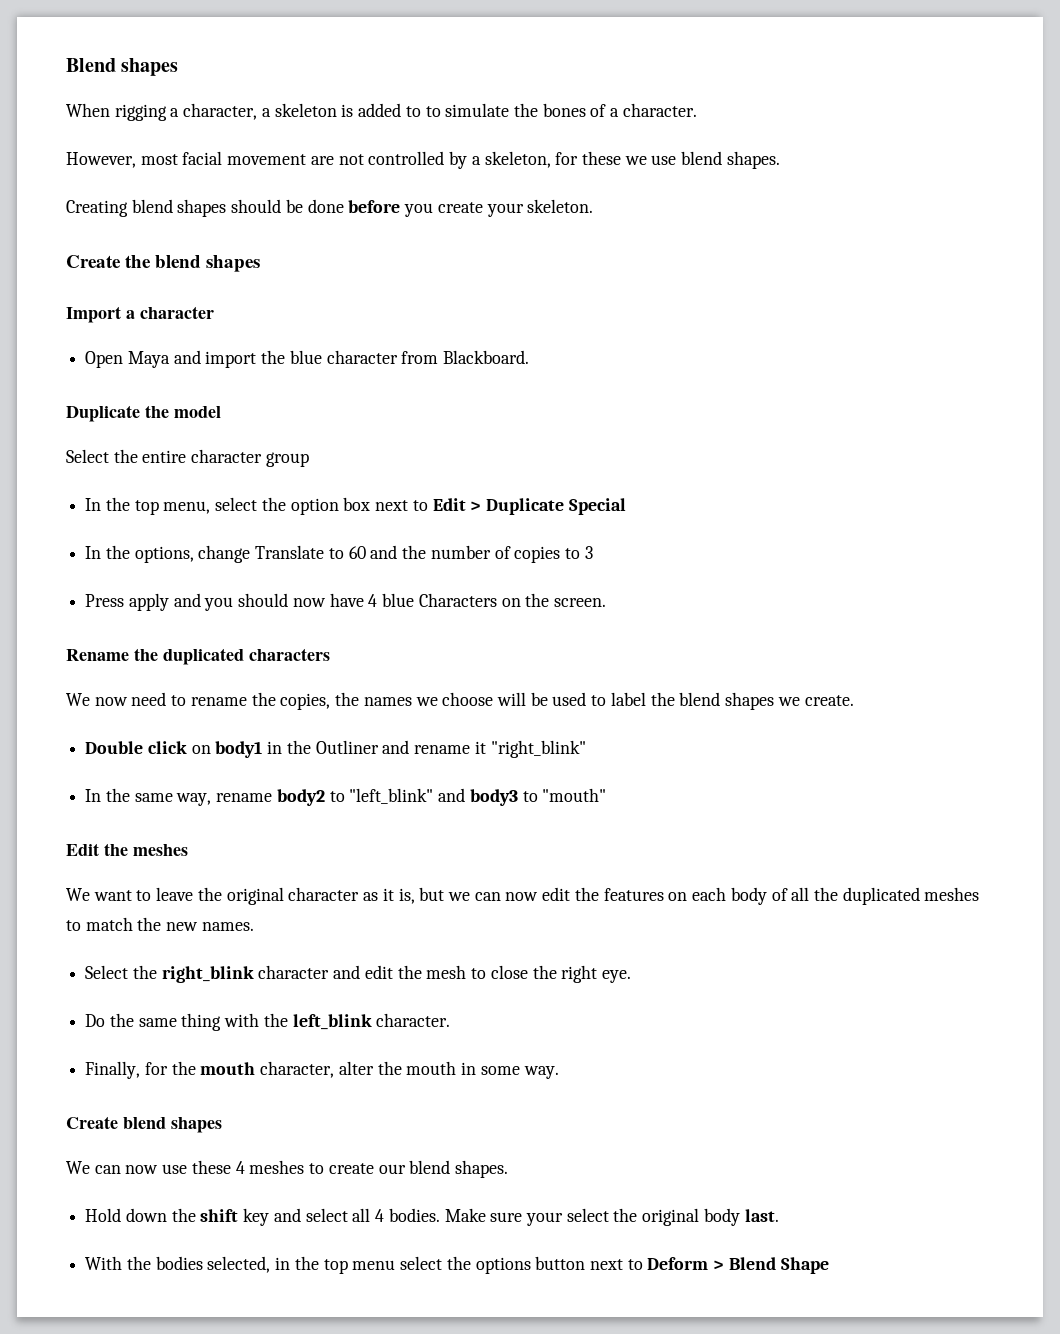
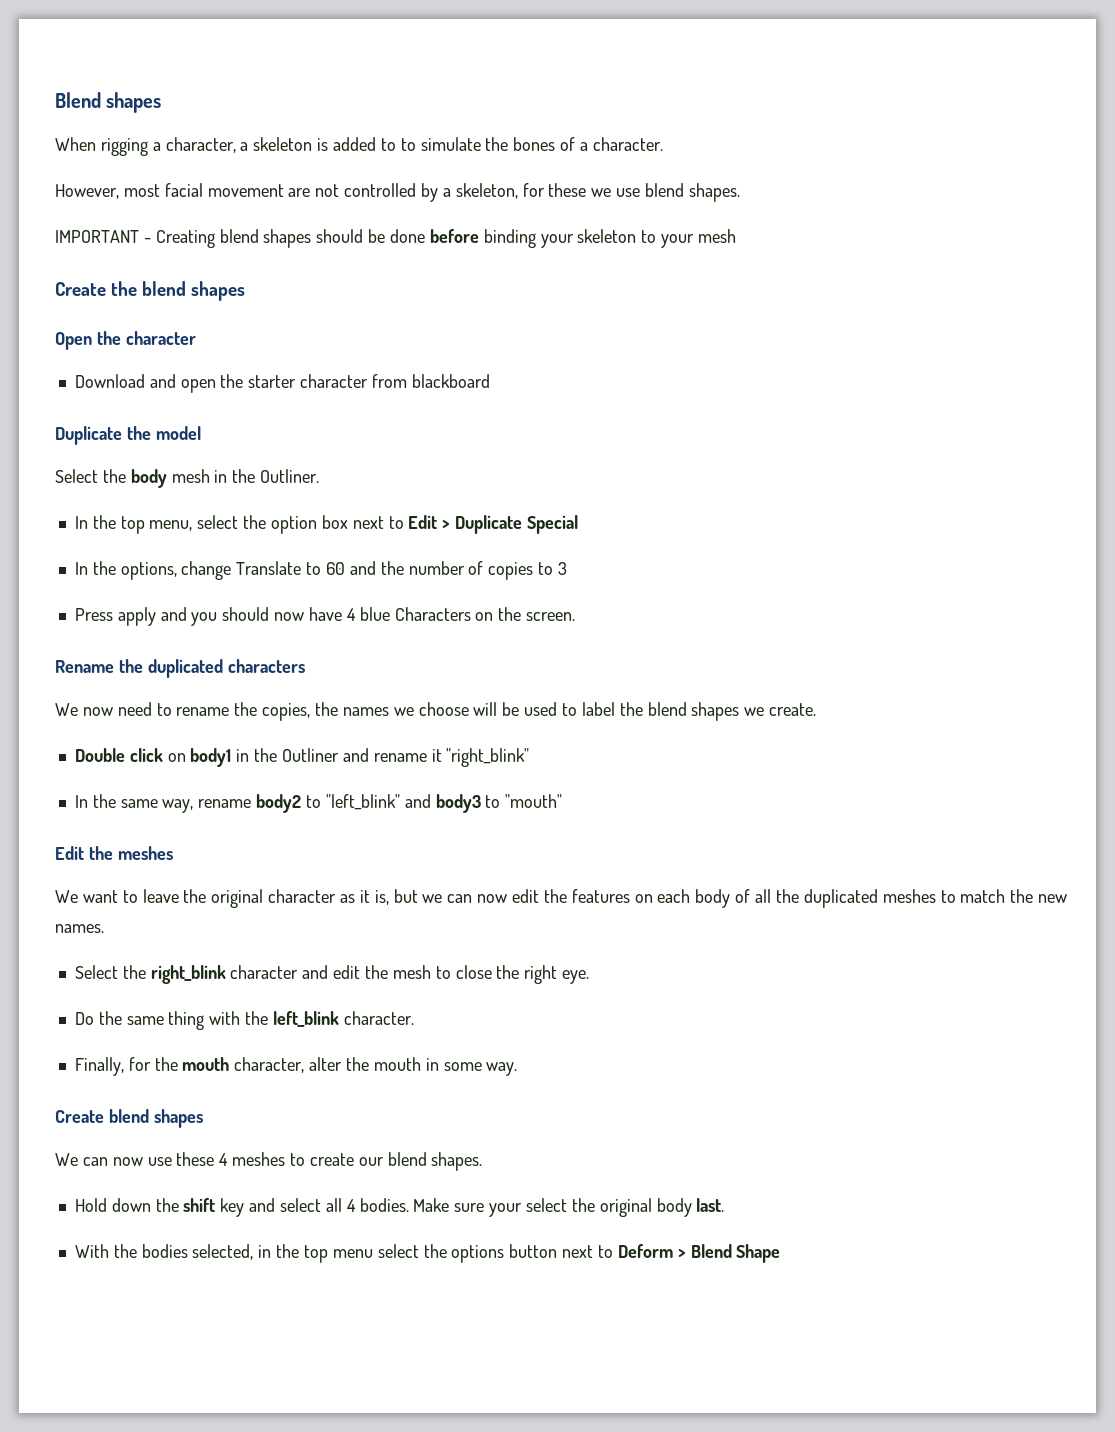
(780, 160) none -> [55,230,151,243] IMPORTANT -
[404,199,594,217] you create your skeleton. -> [483,229,737,248] binding your skeleton to your mesh
[66,306,135,323] Import a -> [55,331,121,350] Open the
[85,350,322,368] Open Maya and import the blue -> [74,374,297,393] Download and open the starter
[443,350,530,364] Blackboard. -> [411,374,490,388] blackboard
[142,449,309,467] entire character group -> [130,469,320,488] body mesh in the Outliner.

